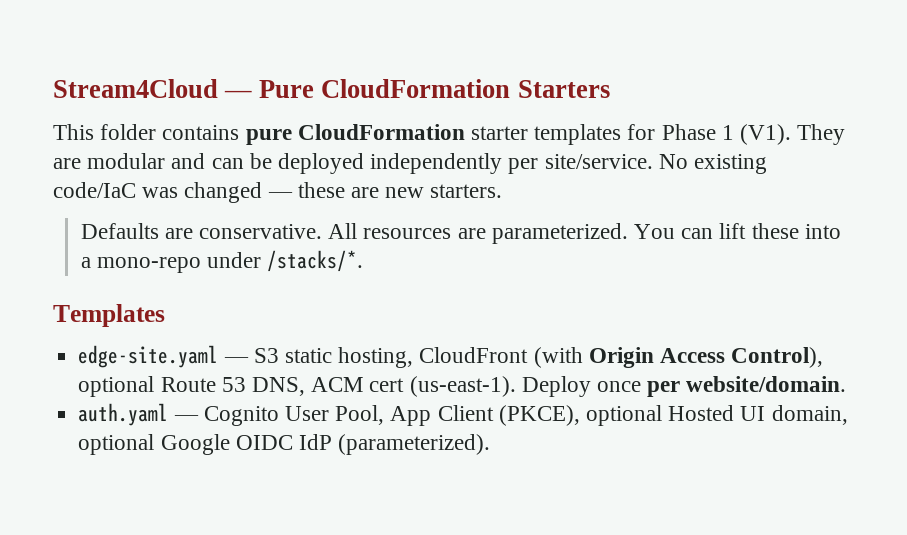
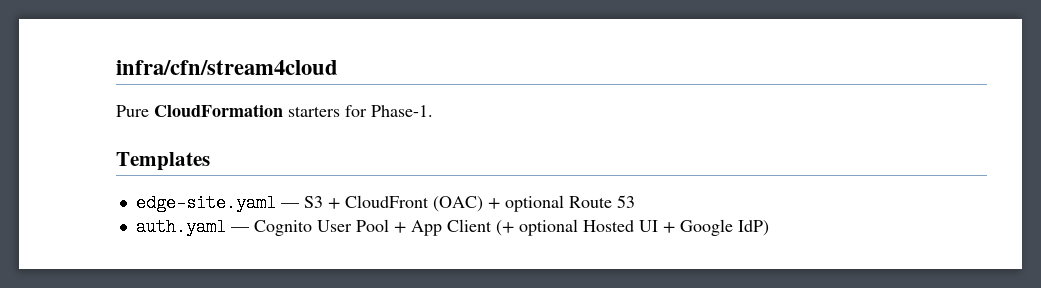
[53,79,610,98] [53,124,846,145] [53,153,768,174] [53,182,503,203] [80,223,841,244] [80,250,364,273] [53,304,165,327] [78,345,824,368] [78,376,847,397] Stream4Cloud — Pure CloudFormation Starters // This folder contains pure CloudFormation starter templates for Phase 1 (V1). They are modular and can be deployed independently per site/service. No existing code/IaC was changed — these are new starters. // Defaults are conservative. All resources are parameterized. You can lift these into a mono-repo under /stacks/*. // Templates // edge-site.yaml — S3 static hosting, CloudFront (with Origin Access Control), optional Route 53 DNS, ACM cert (us-east-1). Deploy once per website/domain. -> [116,60,338,75] [116,104,433,117] [116,152,210,171] [135,194,635,212] infra/cfn/stream4cloud // Pure CloudFormation starters for Phase-1. // Templates // edge-site.yaml — S3 + CloudFront (OAC) + optional Route 53
[335,405,385,425] Pool, -> [355,219,406,233] Pool +
[498,405,580,426] (PKCE), -> [495,220,514,236] (+
[771,405,848,425] [78,434,491,455] domain, optional Google OIDC IdP (parameterized). -> [662,219,769,236] + Google IdP)

